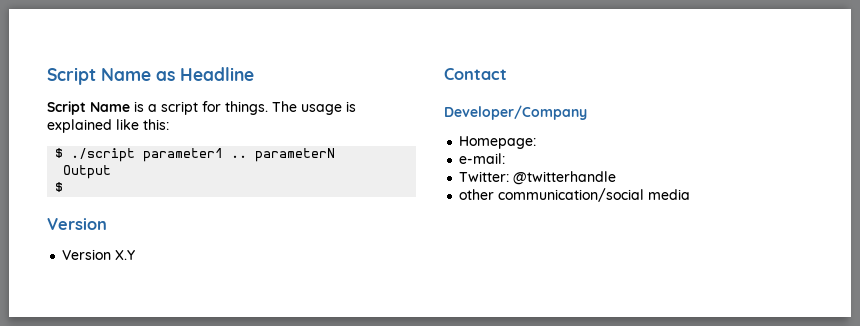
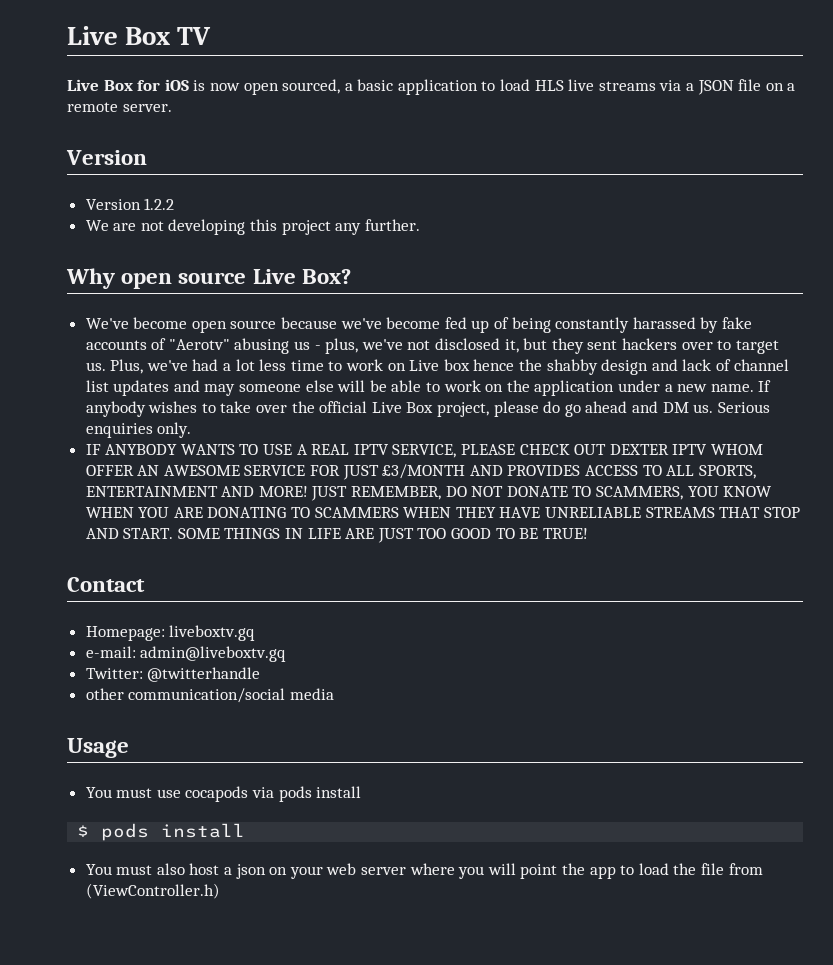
[47,67,254,85] [47,101,356,115] [47,119,169,133] [55,148,336,162] [63,165,112,179] [55,182,64,192] [47,218,107,230] [62,249,136,260] Script Name as Headline // Script Name is a script for things. The usage is explained like this: // $ ./script parameter1 .. parameterN // Output // $ // Version // Version X.Y -> [67,26,212,45] [67,79,796,95] [67,102,172,112] [66,150,147,165] [85,198,175,210] [85,219,420,235] [66,268,351,289] [85,317,752,333] [85,338,779,354] [85,359,789,375] [85,380,772,396] [85,401,770,417] [85,422,192,438] [85,444,763,458] [85,464,756,480] [85,486,773,501] [85,507,800,518] [85,528,588,543] Live Box TV // Live Box for iOS is now open sourced, a basic application to load HLS live streams via a JSON file on a remote server. // Version // Version 1.2.2 // We are not developing this project any further. // Why open source Live Box? // We've become open source because we've become fed up of being constantly harassed by fake accounts of "Aerotv" abusing us - plus, we've not disclosed it, but they sent hackers over to target us. Plus, we've had a lot less time to work on Live box hence the shabby design and lack of channel list updates and may someone else will be able to work on the application under a new name. If anybody wishes to take over the official Live Box project, please do go ahead and DM us. Serious enquiries only. // IF ANYBODY WANTS TO USE A REAL IPTV SERVICE, PLEASE CHECK OUT DEXTER IPTV WHOM OFFER AN AWESOME SERVICE FOR JUST £3/MONTH AND PROVIDES ACCESS TO ALL SPORTS, ENTERTAINMENT AND MORE! JUST REMEMBER, DO NOT DONATE TO SCAMMERS, YOU KNOW WHEN YOU ARE DONATING TO SCAMMERS WHEN THEY HAVE UNRELIABLE STREAMS THAT STOP AND START. SOME THINGS IN LIFE ARE JUST TOO GOOD TO BE TRUE!
[444,105,587,120] // Developer/Company -> (145, 584) none
(537, 142) none -> [169,625,256,641] liveboxtv.gq
(506, 158) none -> [140,646,287,662] admin@liveboxtv.gq
(691, 194) none -> [67,738,129,758] [85,786,362,802] [77,823,246,841] [85,863,763,879] [85,883,220,899] // Usage // You must use cocapods via pods install // $ pods install // You must also host a json on your web server where you will point the app to load the file from (ViewController.h)

